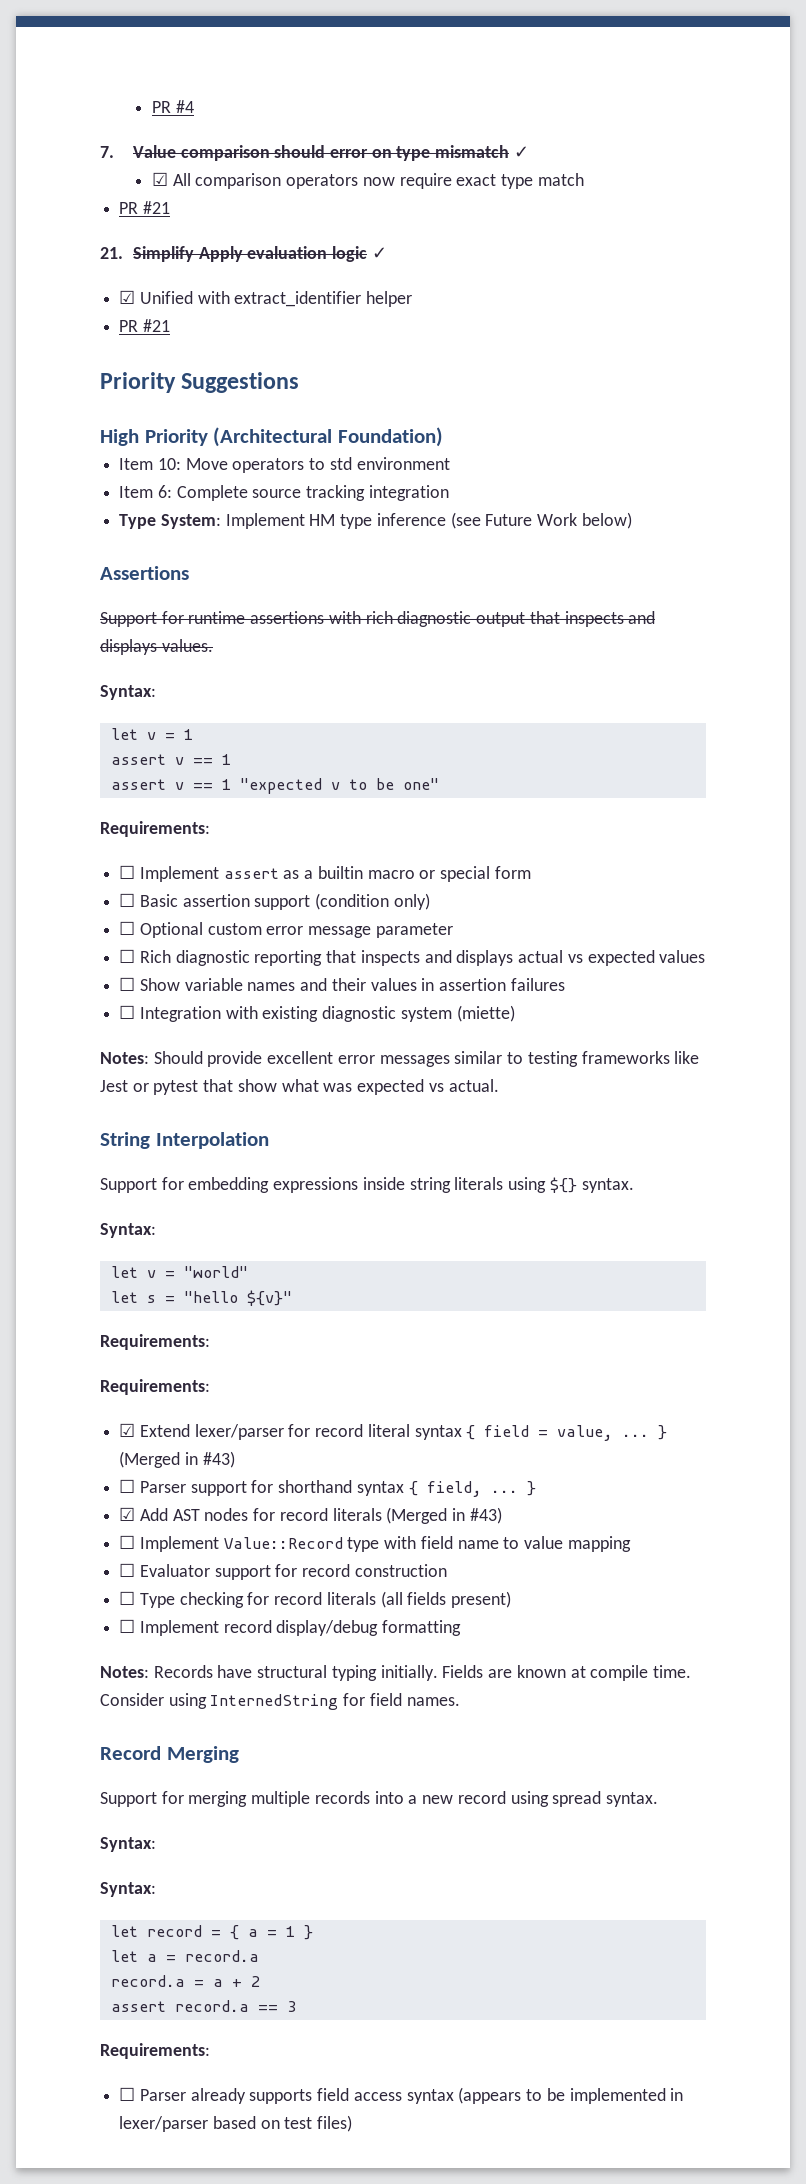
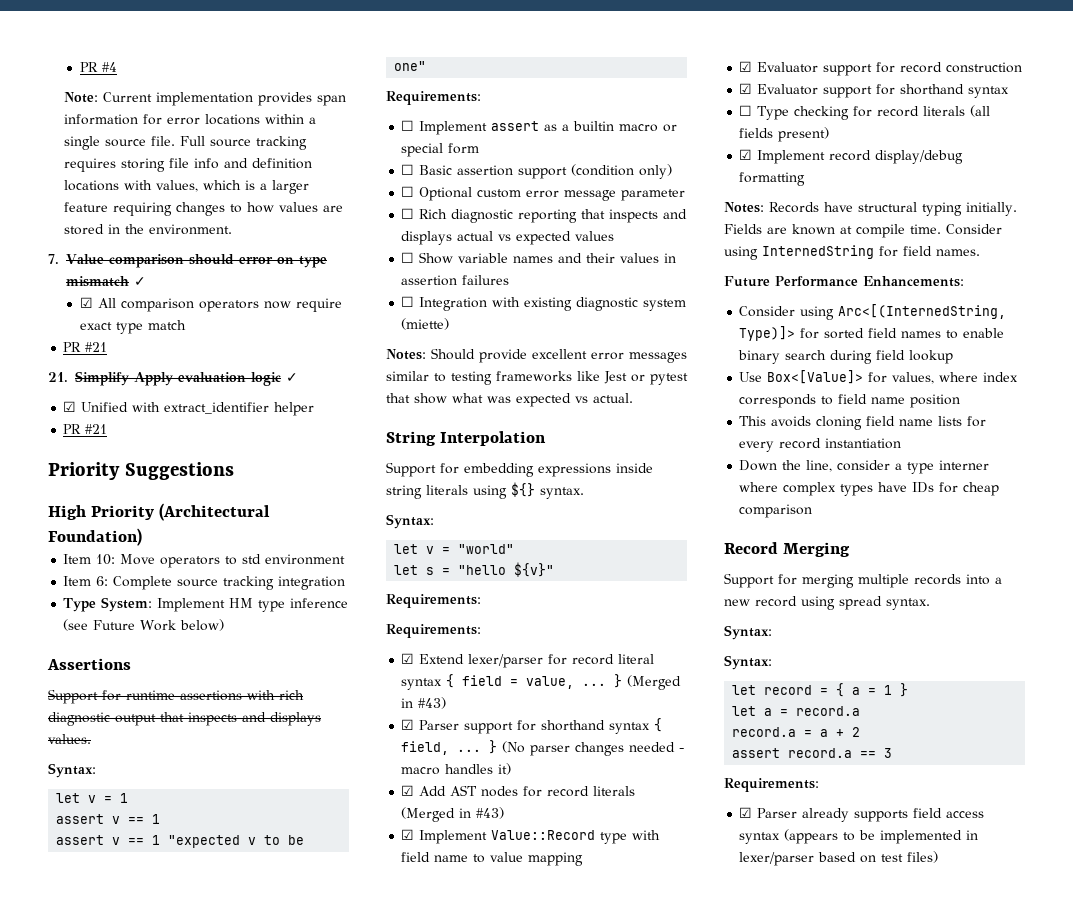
(194, 106) none -> [64,92,347,106] [64,114,317,125] [64,136,308,150] [64,158,313,172] [64,180,310,194] [64,202,344,216] [64,224,233,235] // Note: Current implementation provides span information for error locations within a single source file. Full source tracking requires storing file info and definition locations with values, which is a larger feature requiring changes to how values are stored in the environment.
[119,1479,136,1493] ☐ -> [401,719,415,730] ☑
(536, 1488) none -> [502,741,685,756] [401,763,512,775] (No parser changes needed - macro handles it)
[119,1535,136,1549] ☐ -> [401,829,415,840] ☑
[119,1563,136,1577] ☐ -> [739,61,753,72] ☑
(447, 1570) none -> [739,83,1010,98] // ☑ Evaluator support for shorthand syntax
[119,1619,136,1633] ☐ -> [739,149,753,160] ☑
(460, 1701) none -> [724,276,964,287] [739,304,1007,320] [739,326,1005,341] [738,350,954,364] [739,370,1019,384] [739,394,961,408] [739,416,987,430] [739,438,902,452] [739,460,990,474] [739,482,1000,496] [739,504,813,518] // Future Performance Enhancements: // Consider using Arc<[(InternedString, Type)]> for sorted field names to enable binary search during field lookup // Use Box<[Value]> for values, where index corresponds to field name position // This avoids cloning field name lists for every record instantiation // Down the line, consider a type interner where complex types have IDs for cheap comparison
[119,2087,136,2101] ☐ -> [739,807,753,818] ☑

